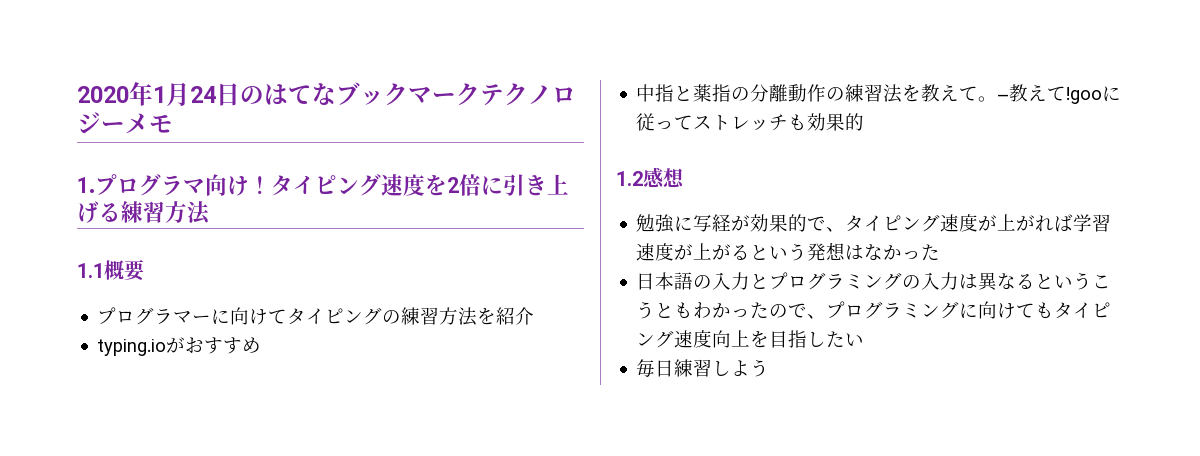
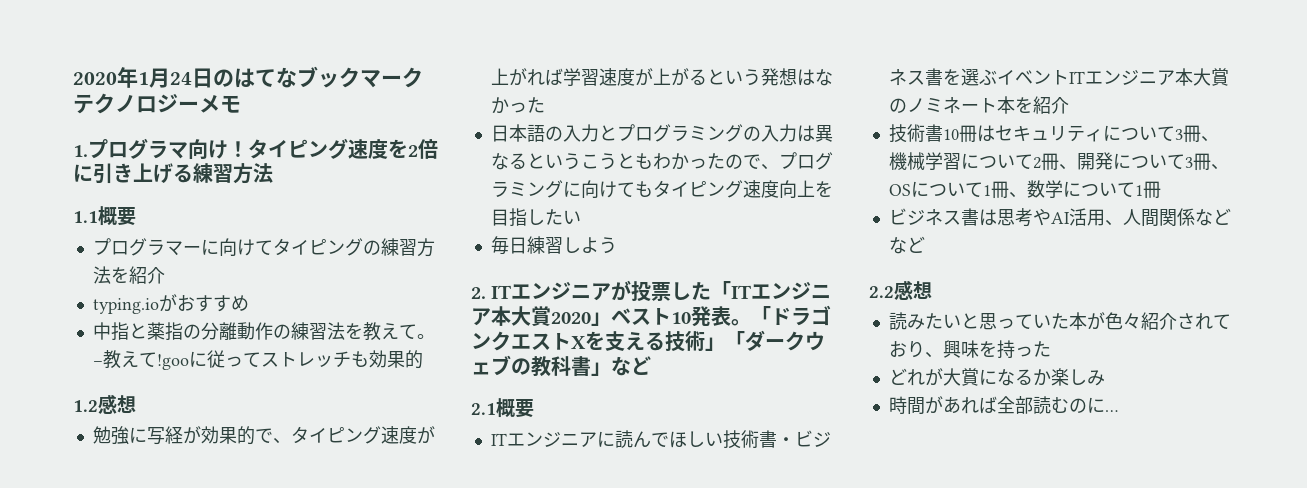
(770, 368) none -> [471,280,832,302] [471,305,831,327] [471,330,825,352] [471,355,651,377] [471,398,534,418] [490,430,831,449] [888,68,1229,86] [888,96,1069,114] [888,124,1219,143] [888,152,1229,171] [888,180,1161,199] [888,208,1231,227] [888,236,925,254] [869,280,932,300] [888,312,1231,330] [888,340,1051,359] [888,368,1105,386] [888,396,1118,415] // 2. ITエンジニアが投票した「ITエンジニア本大賞2020」ベスト10発表。「ドラゴンクエストXを支える技術」「ダークウェブの教科書」など // 2.1概要 // ITエンジニアに読んでほしい技術書・ビジネス書を選ぶイベントITエンジニア本大賞のノミネート本を紹介 // 技術書10冊はセキュリティについて3冊、機械学習について2冊、開発について3冊、OSについて1冊、数学について1冊 // ビジネス書は思考やAI活用、人間関係などなど // 2.2感想 // 読みたいと思っていた本が色々紹介されており、興味を持った // どれが大賞になるか楽しみ // 時間があれば全部読むのに…

